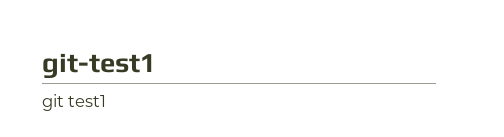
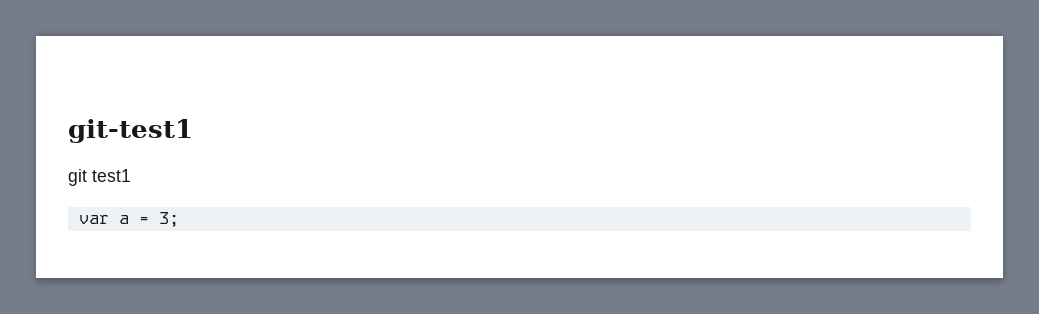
(107, 101) none -> [78,212,179,227] // var a = 3;

